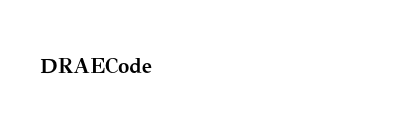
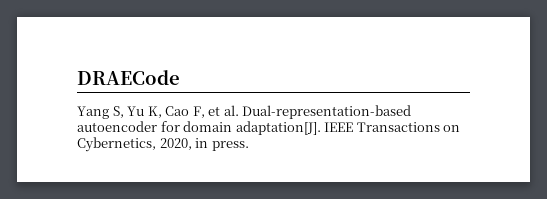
(152, 65) none -> [77,105,412,119] [77,121,461,135] [77,137,249,152] // Yang S, Yu K, Cao F, et al. Dual-representation-based autoencoder for domain adaptation[J]. IEEE Transactions on Cybernetics, 2020, in press.

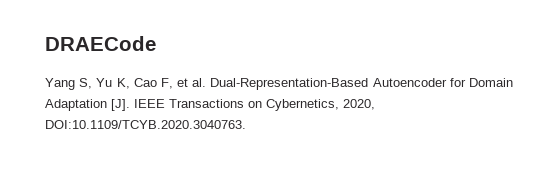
[242,105,412,119] [77,121,321,135] Dual-representation-based autoencoder for domain adaptation[J]. -> [210,78,513,90] [45,99,130,111] Dual-Representation-Based Autoencoder for Domain Adaptation [J].
[195,138,249,151] in press. -> [45,120,246,129] DOI:10.1109/TCYB.2020.3040763.

